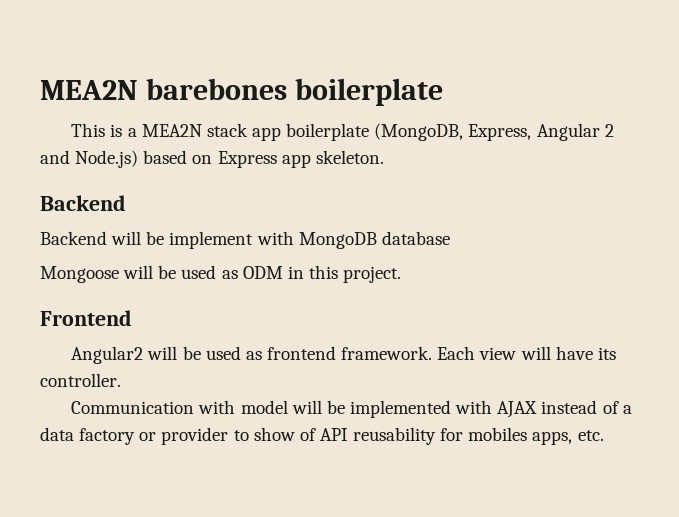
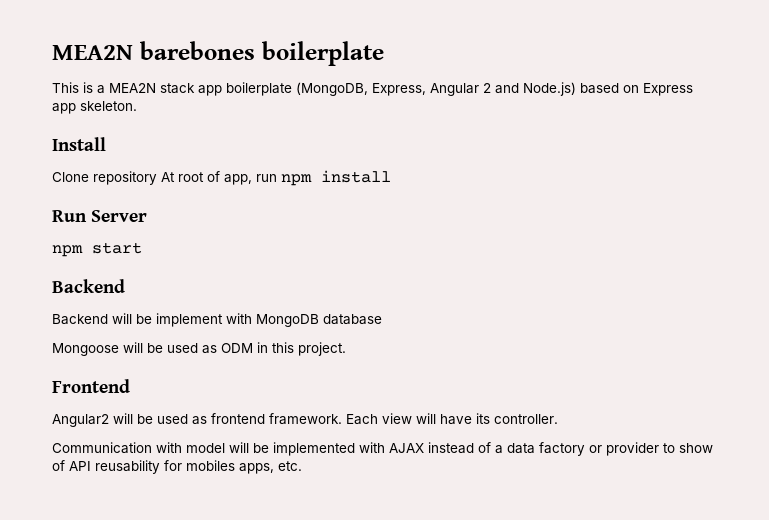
(384, 157) none -> [52,137,106,151] [52,170,391,186] [52,210,147,222] [52,242,142,257] // Install // Clone repository At root of app, run npm install // Run Server // npm start

